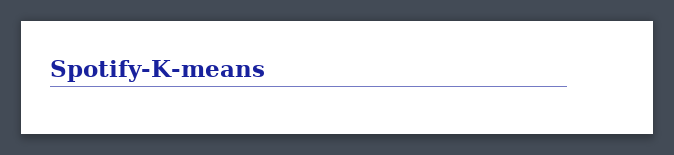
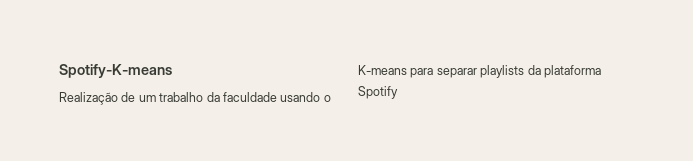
(265, 71) none -> [59,92,331,105] [358,65,601,78] [358,86,398,99] // Realização de um trabalho da faculdade usando o K-means para separar playlists da plataforma Spotify

